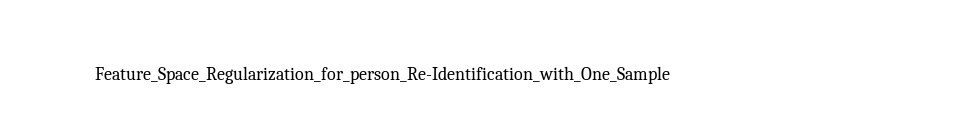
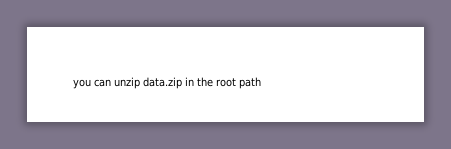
[95,66,670,84] Feature_Space_Regularization_for_person_Re-Identification_with_One_Sample -> [73,77,261,89] you can unzip data.zip in the root path

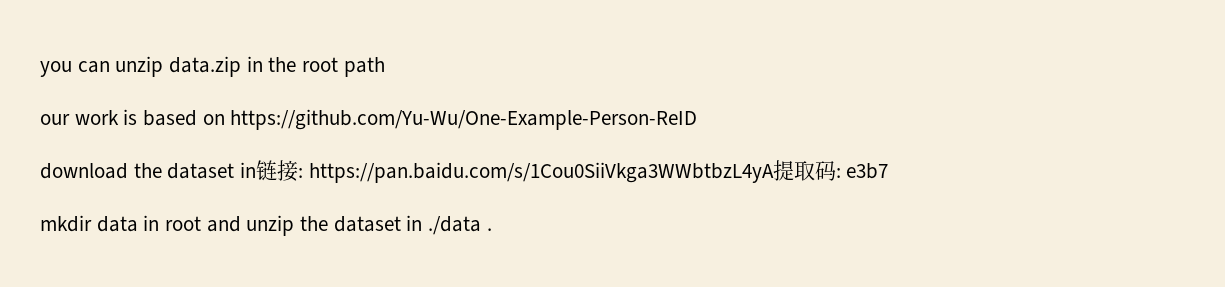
(261, 83) none -> [40,109,698,130] [40,160,889,183] [40,215,492,236] // our work is based on https://github.com/Yu-Wu/One-Example-Person-ReID // download the dataset in链接: https://pan.baidu.com/s/1Cou0SiiVkga3WWbtbzL4yA提取码: e3b7 // mkdir data in root and unzip the dataset in ./data .

